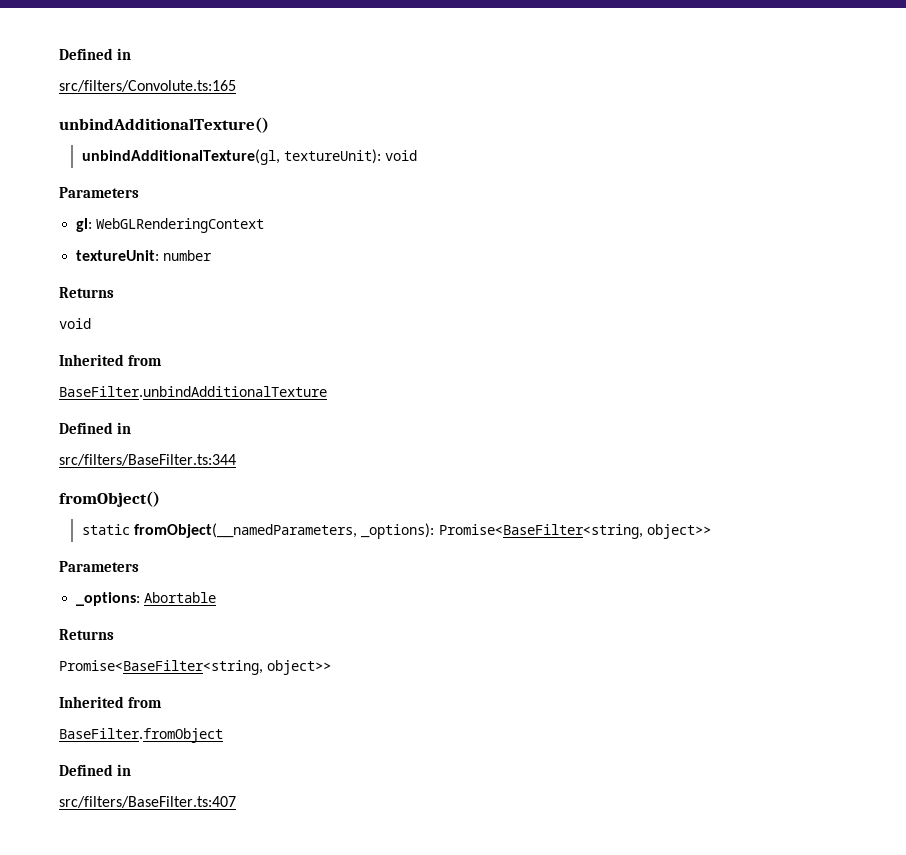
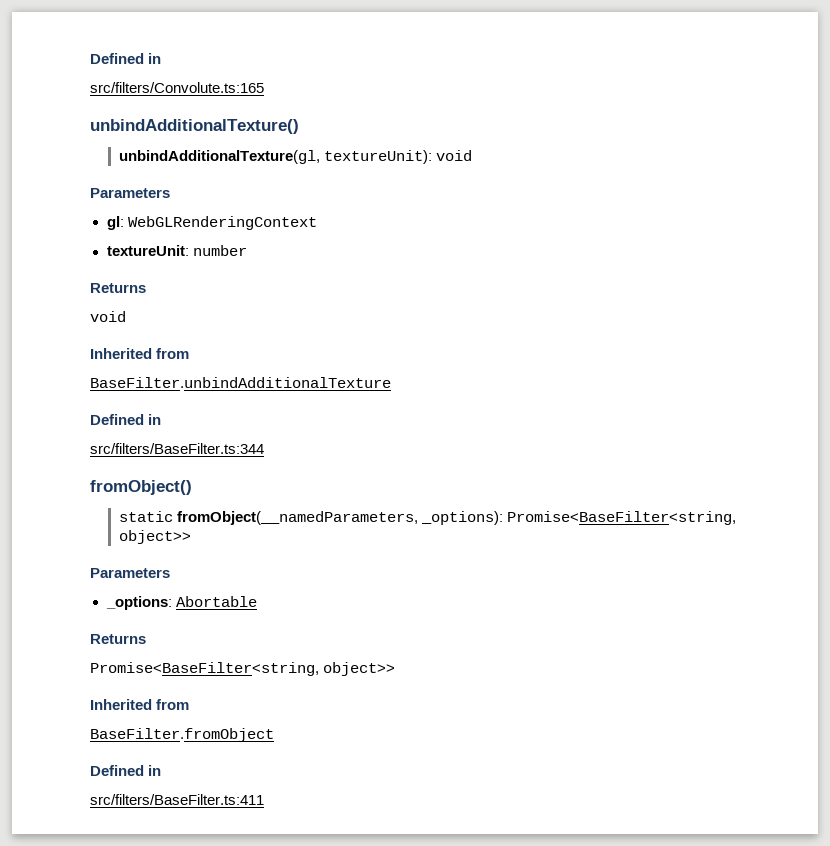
[59,796,236,808] src/filters/BaseFilter.ts:407 -> [90,794,264,805] src/filters/BaseFilter.ts:411

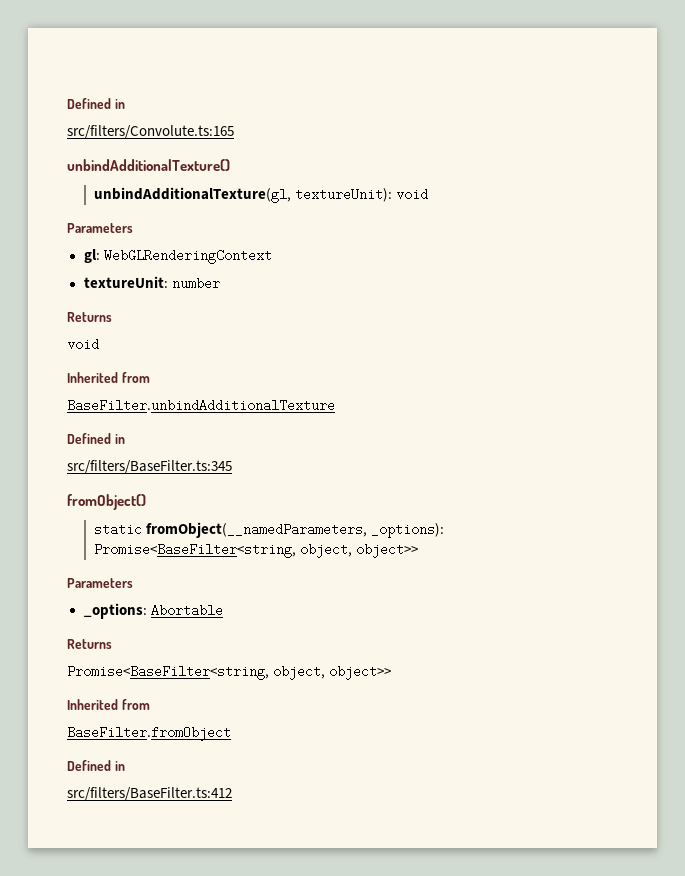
[90,443,264,454] src/filters/BaseFilter.ts:344 -> [67,460,232,474] src/filters/BaseFilter.ts:345
(737, 518) none -> [300,543,353,558] object,
(319, 669) none -> [273,665,326,680] object,
[90,794,264,805] src/filters/BaseFilter.ts:411 -> [67,787,232,801] src/filters/BaseFilter.ts:412

